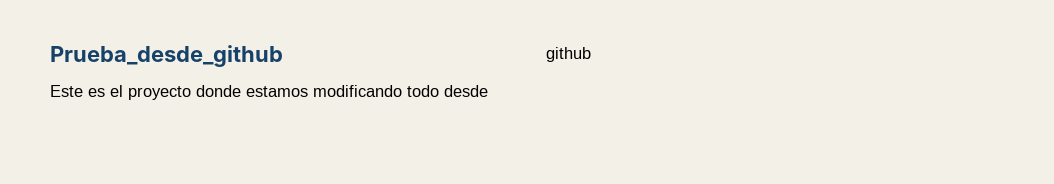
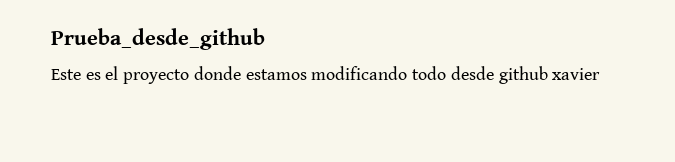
(591, 54) none -> [552,68,601,80] xavier

